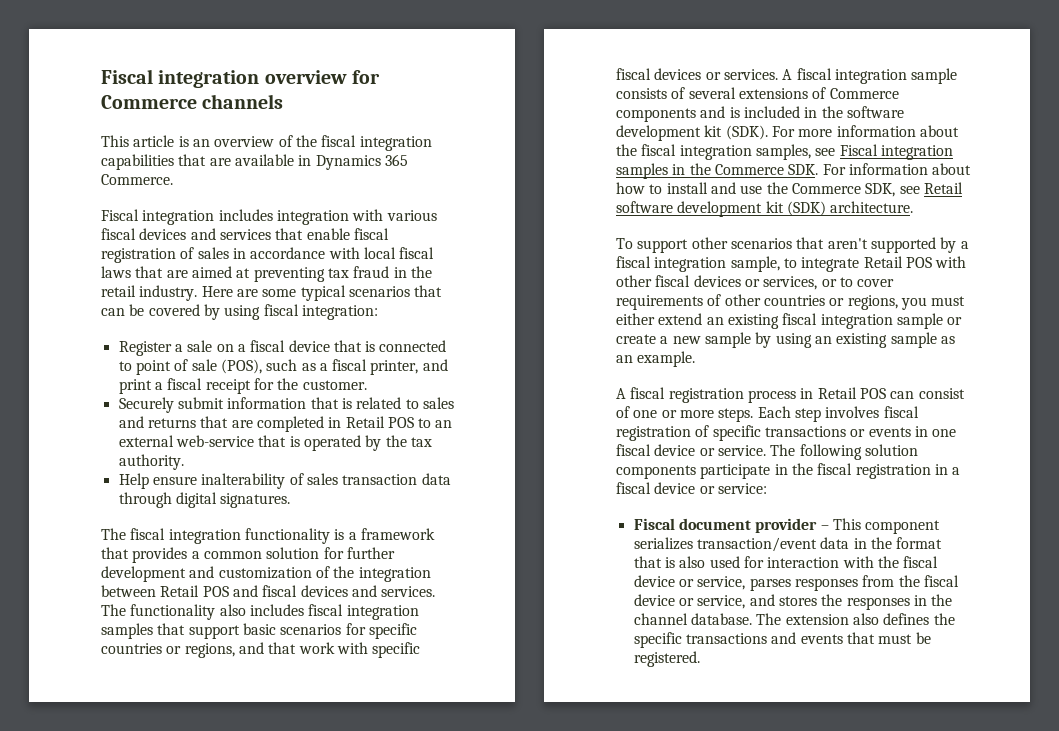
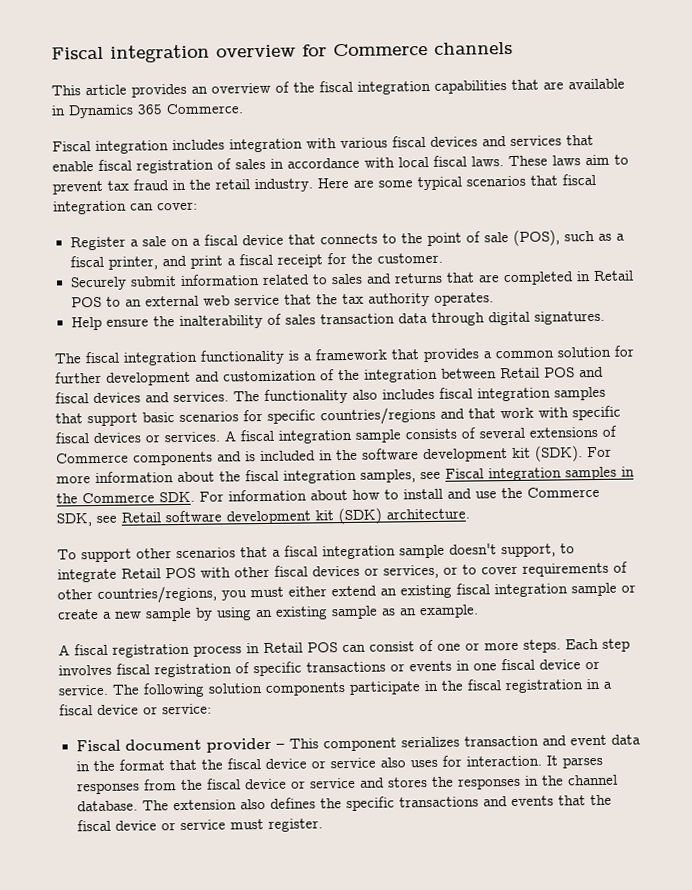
[178,136,189,147] is -> [131,83,187,98] provides
[101,266,325,282] laws that are aimed at preventing -> [471,154,629,167] [52,180,103,195] laws. These laws aim to prevent
[101,304,378,320] can be covered by using fiscal integration: -> [562,173,596,186] [53,200,198,215] fiscal integration can cover:
[365,340,447,352] [118,361,132,371] is connected to -> [319,233,423,245] connects to the
[310,397,352,409] that is -> (260, 280) none
[175,435,432,451] [118,454,184,470] web-service that is operated by the tax authority. -> [202,292,494,307] web service that the tax authority operates.
(197, 480) none -> [152,316,175,327] the
[101,643,235,658] countries or regions, -> [320,406,436,426] countries/regions
[827,237,969,253] [616,256,780,272] aren't supported by a fiscal integration sample, -> [272,543,556,560] a fiscal integration sample doesn't support,
[763,295,898,310] countries or regions, -> [97,585,217,604] countries/regions,
[696,537,817,552] transaction/event -> [463,734,607,747] transaction and event
[664,556,939,568] [633,575,746,590] is also used for interaction with the fiscal device or service, -> [200,755,558,770] the fiscal device or service also uses for interaction. It
[697,595,746,609] service, -> [309,777,356,789] service
[878,632,931,644] [633,651,700,667] must be registered. -> [589,794,612,806] [76,818,323,832] the fiscal device or service must register.

